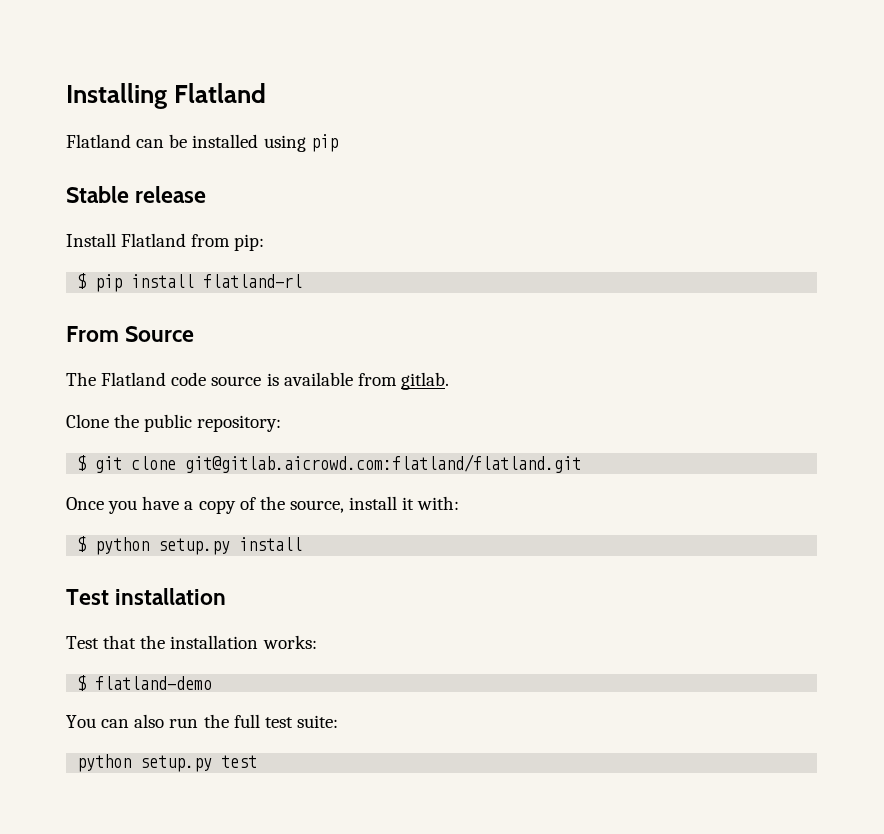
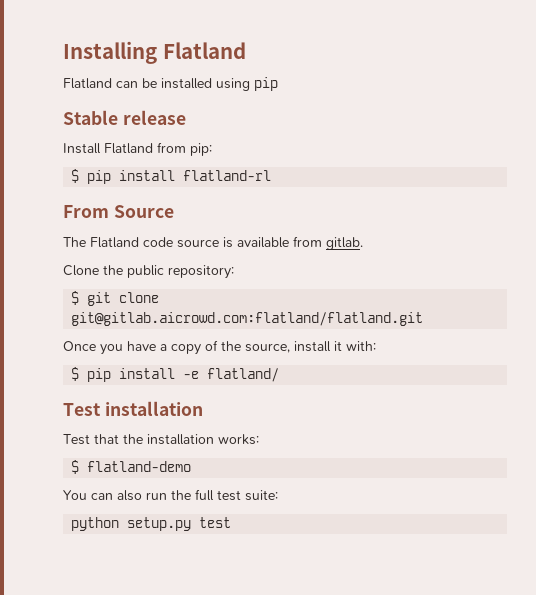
[95,537,303,555] python setup.py install -> [87,368,280,382] pip install -e flatland/

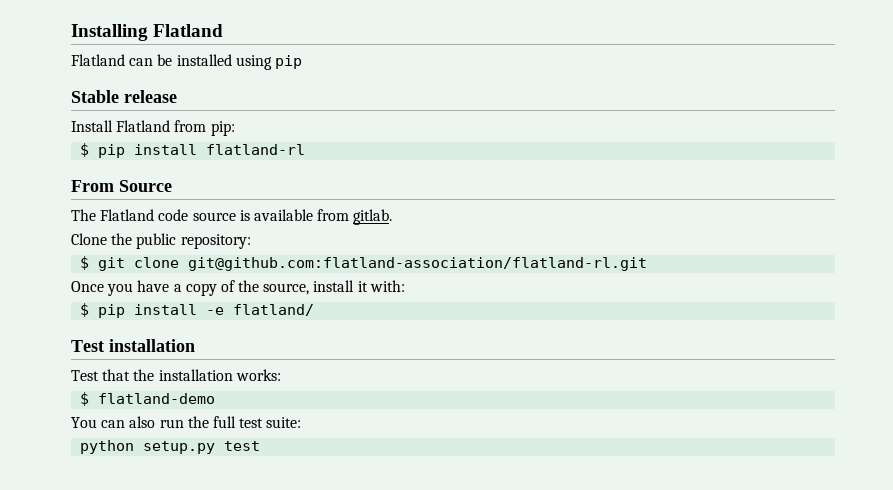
[71,312,424,326] git@gitlab.aicrowd.com:flatland/flatland.git -> [188,257,648,271] git@github.com:flatland-association/flatland-rl.git

